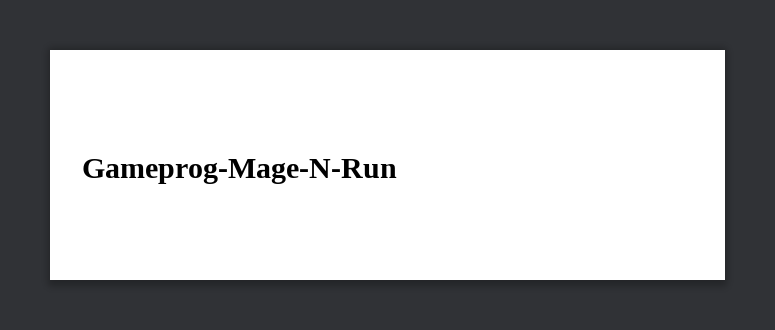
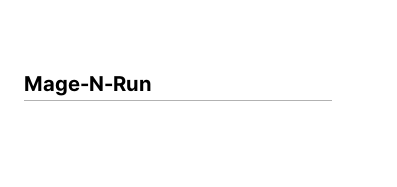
[82,159,397,184] Gameprog-Mage-N-Run -> [24,76,152,96] Mage-N-Run

